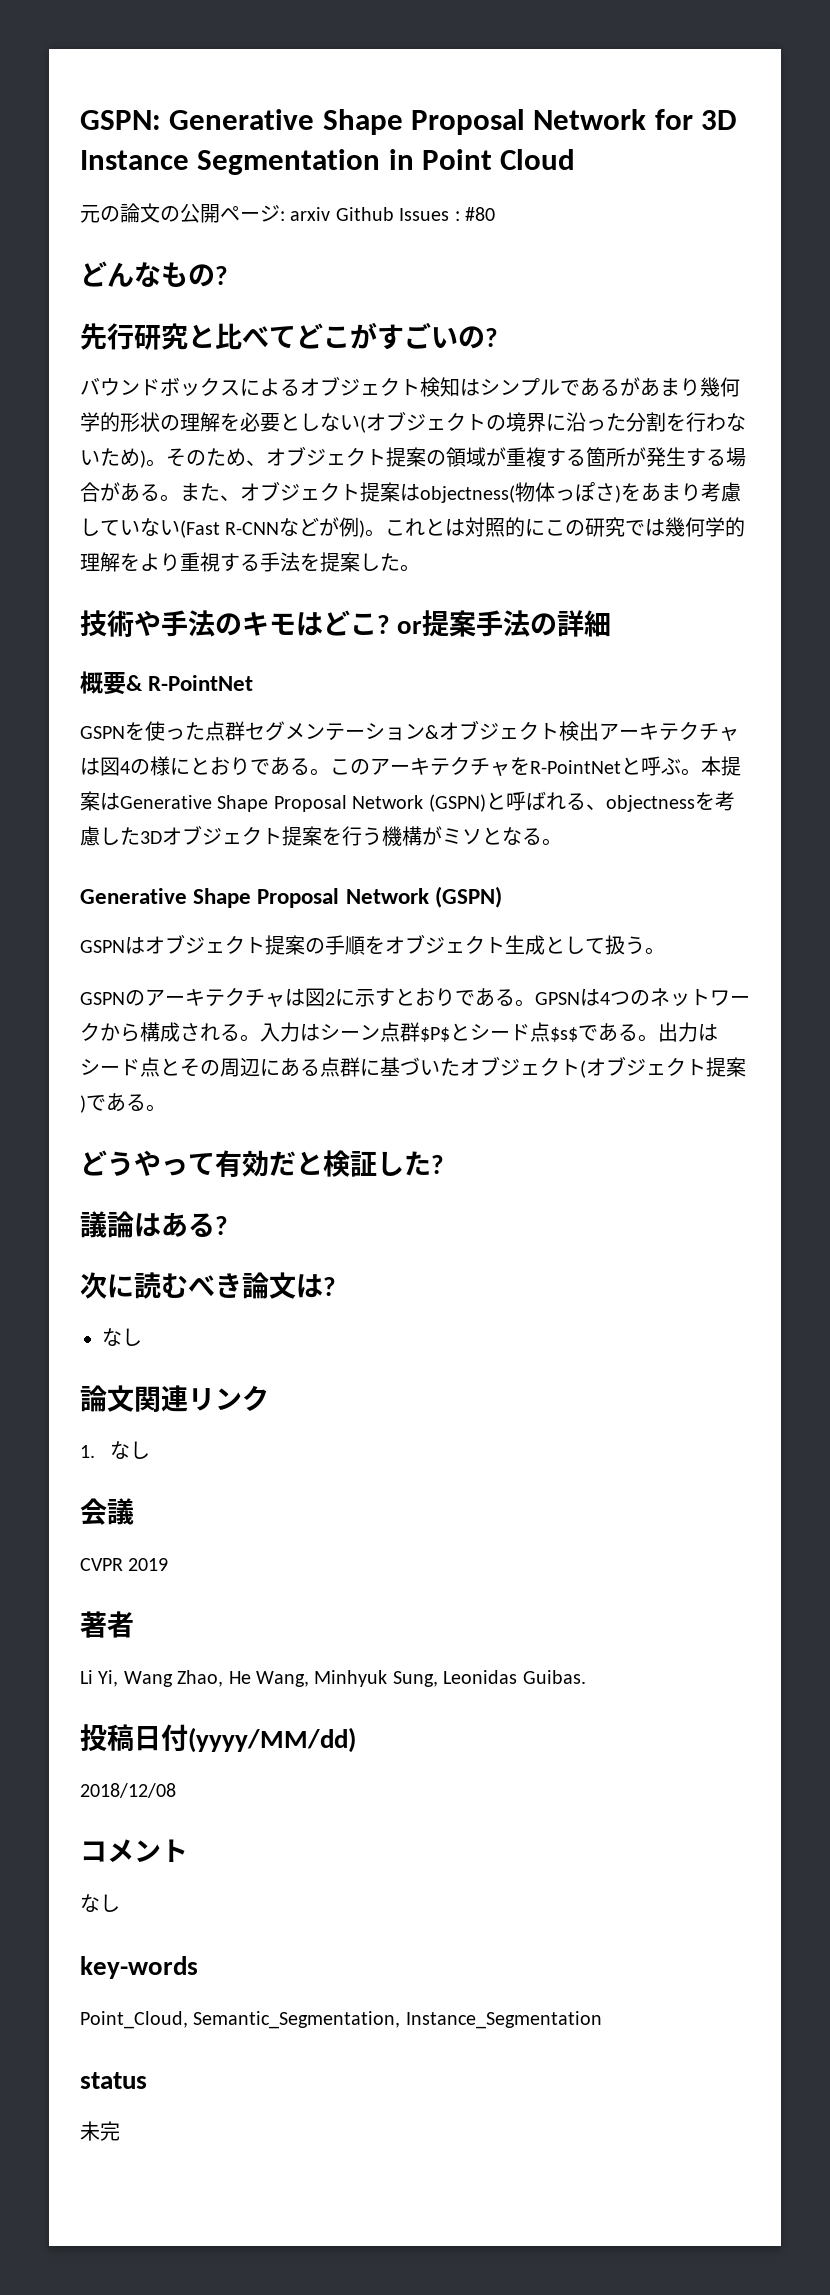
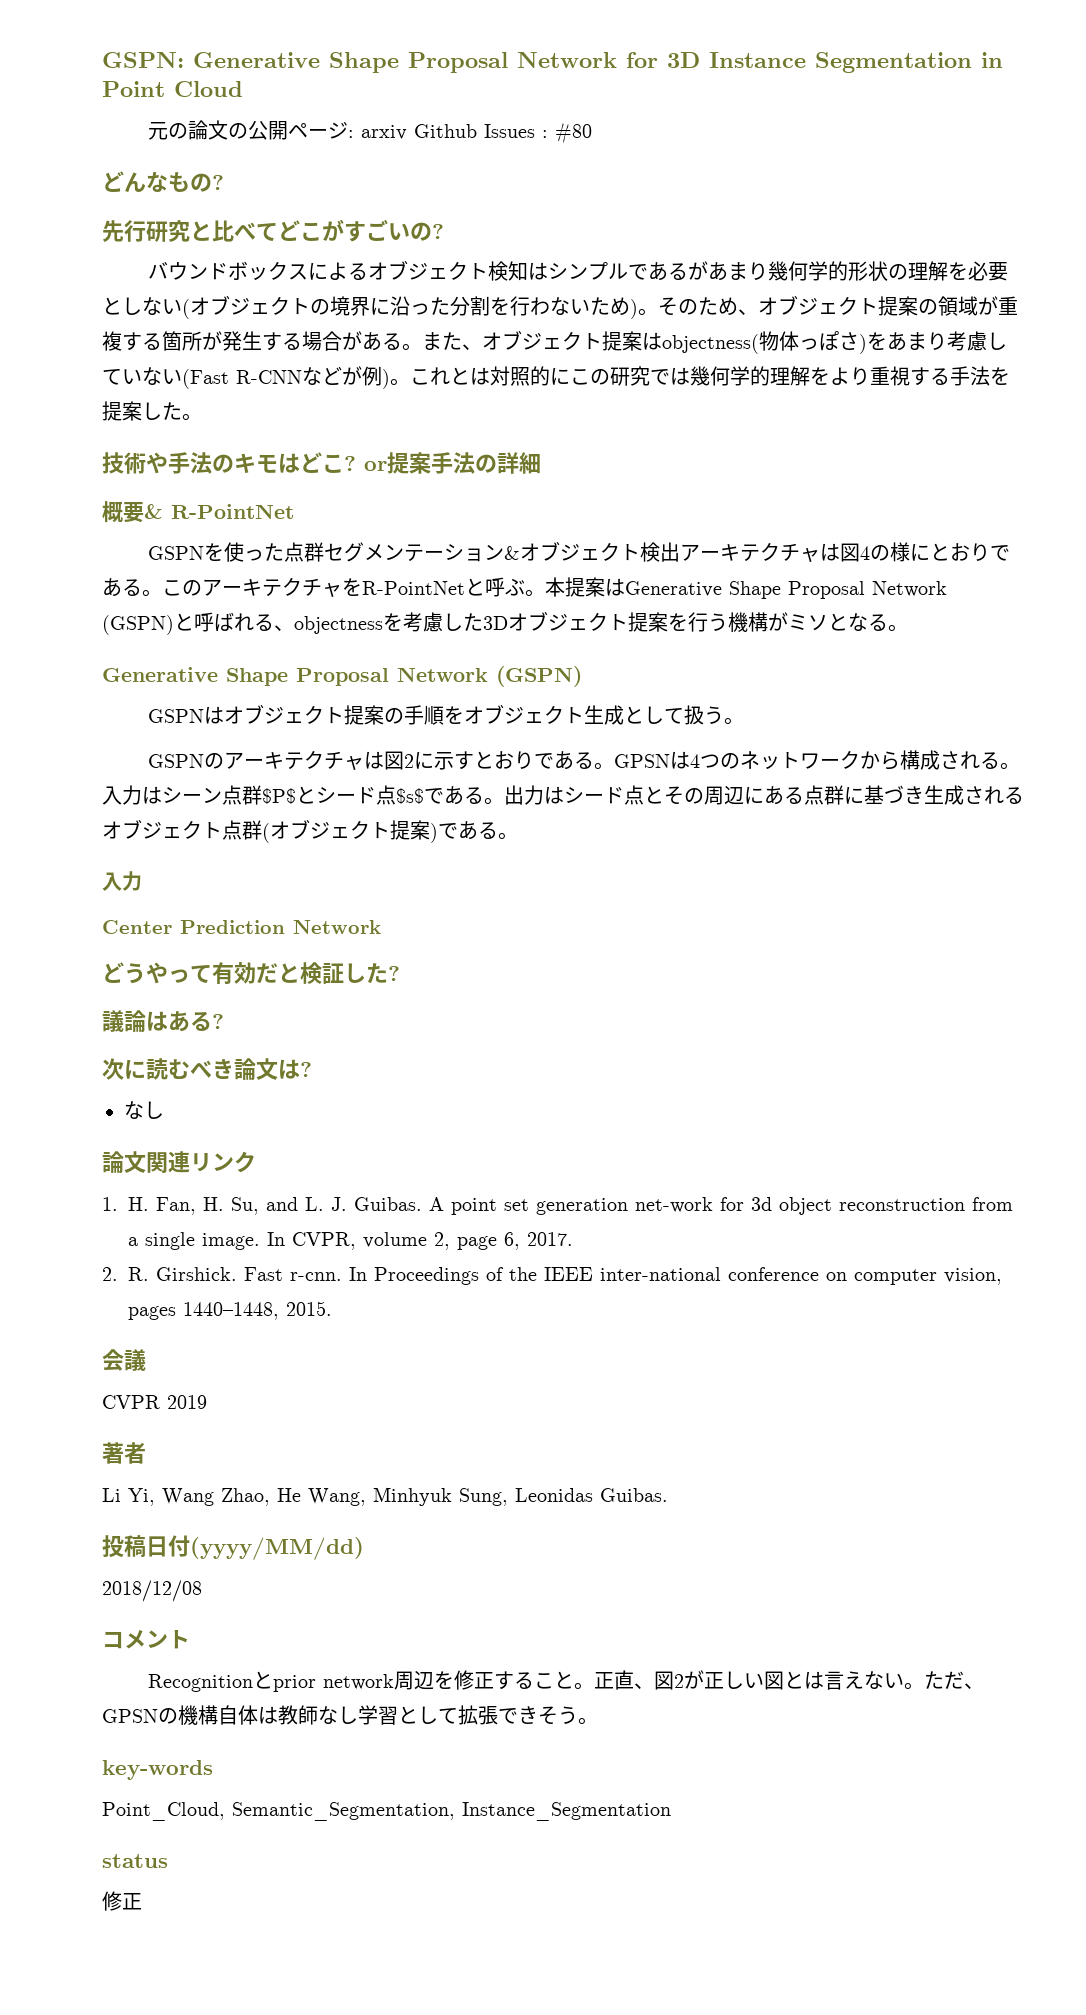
[420,1056,580,1076] いたオブジェクト -> [904,785,1024,805] [102,819,262,840] き生成されるオブジェクト点群
(166, 1108) none -> [102,871,142,891] [102,920,381,934] // 入力 // Center Prediction Network
[110,1441,151,1459] なし -> [128,1197,1013,1215] [128,1232,573,1250] [102,1267,1002,1285] [128,1301,332,1320] H. Fan, H. Su, and L. J. Guibas. A point set generation net-work for 3d object reconstruction from a single image. In CVPR, volume 2, page 6, 2017. // 2. R. Girshick. Fast r-cnn. In Proceedings of the IEEE inter-national conference on computer vision, pages 1440–1448, 2015.
[80,1894,120,1912] なし -> [147,1670,984,1692] [102,1705,598,1725] Recognitionとprior network周辺を修正すること。正直、図2が正しい図とは言えない。ただ、GPSNの機構自体は教師なし学習として拡張できそう。
[80,2121,120,2141] 未完 -> [102,1891,142,1911] 修正

